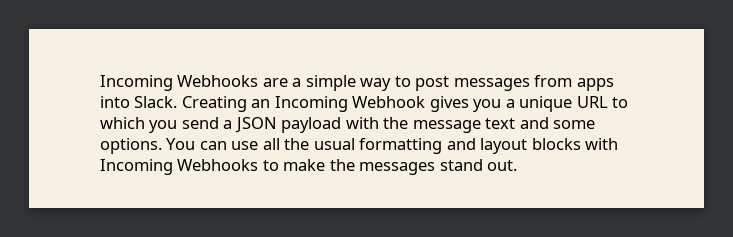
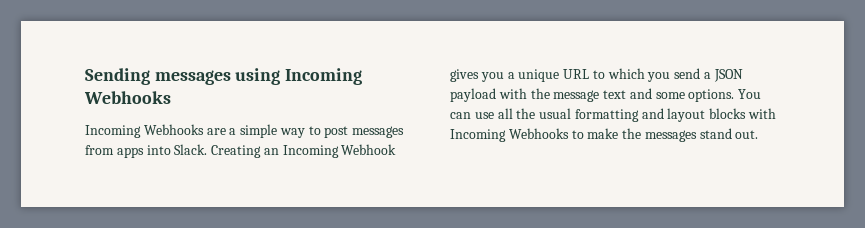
(100, 83) none -> [85,68,363,85] [84,91,171,104] Sending messages using Incoming Webhooks //

